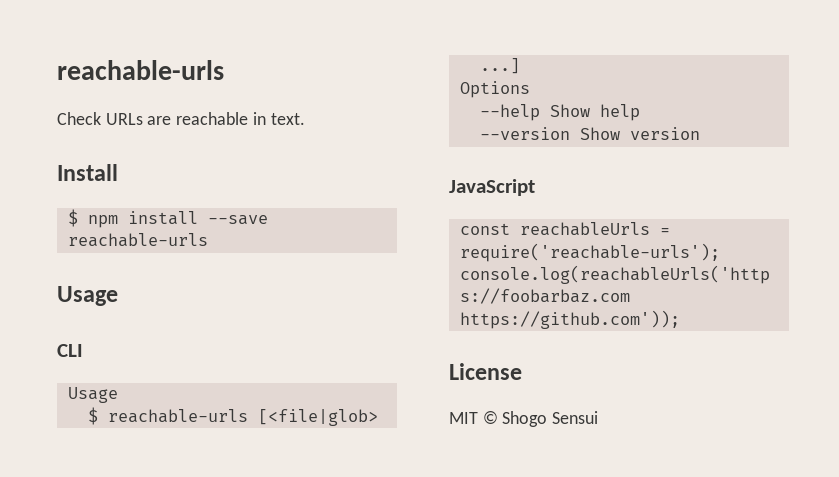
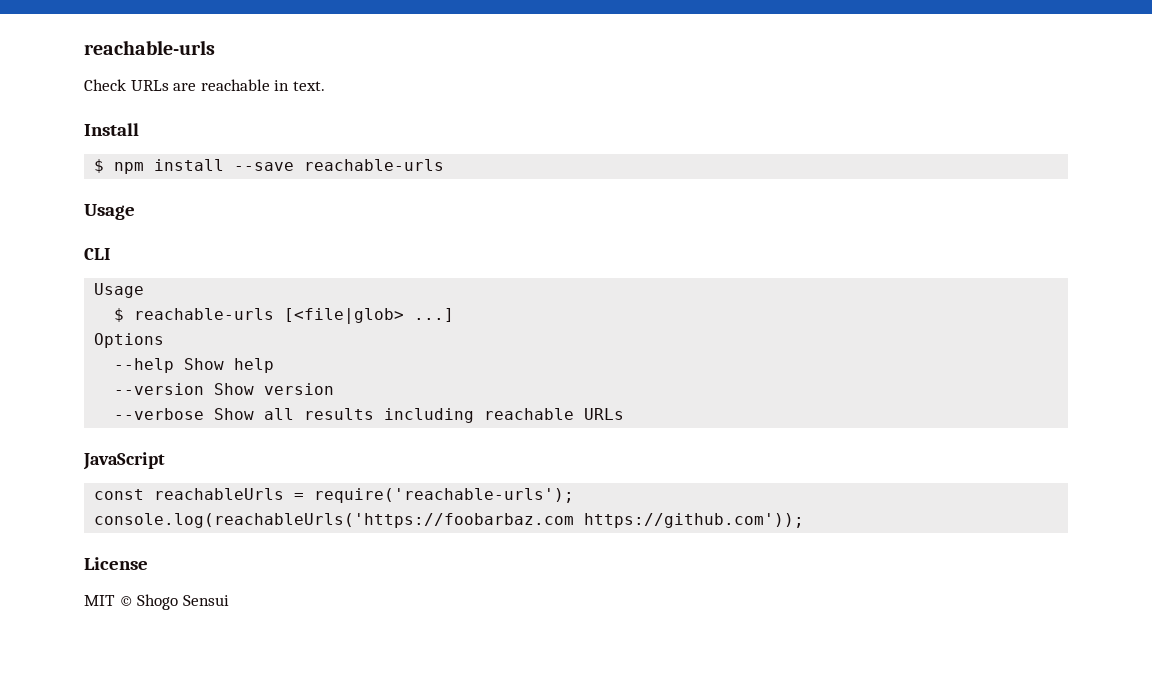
(700, 133) none -> [114,408,625,423] // --verbose Show all results including reachable URLs

